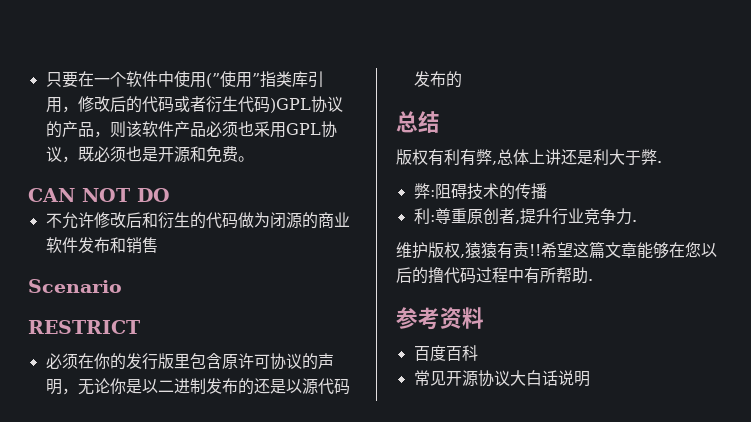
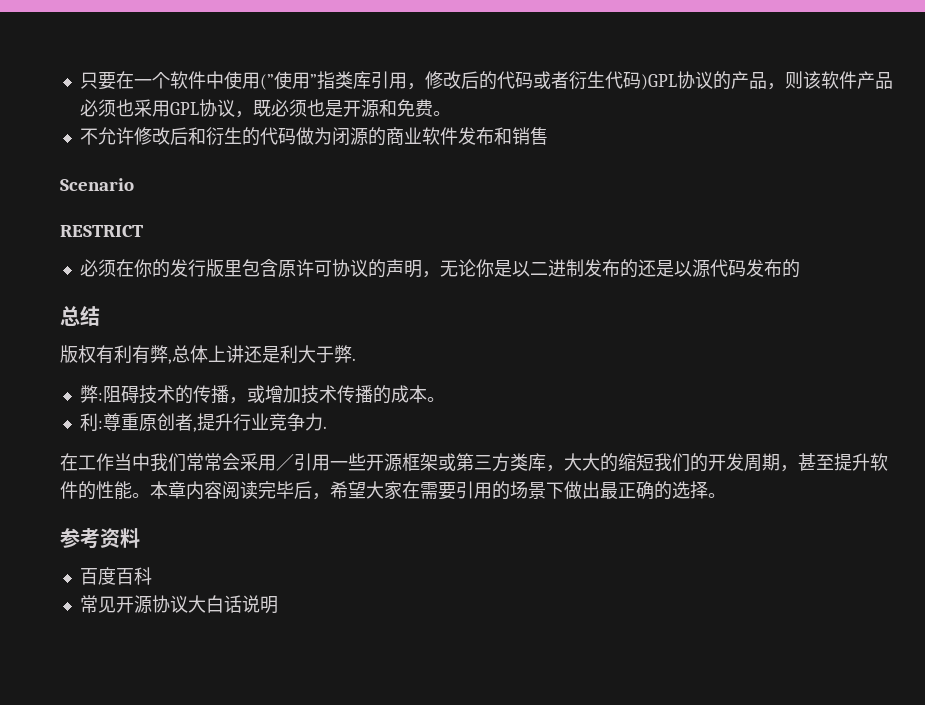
[28,188,170,202] // CAN NOT DO -> (451, 113) none
(547, 191) none -> [228,385,445,404] ，或增加技术传播的成本。
[396,241,717,259] [396,267,593,284] 维护版权,猿猿有责!!希望这篇文章能够在您以后的撸代码过程中有所帮助. -> [60,453,888,472] [60,481,726,500] 在工作当中我们常常会采用／引用一些开源框架或第三方类库，大大的缩短我们的开发周期，甚至提升软件的性能。本章内容阅读完毕后，希望大家在需要引用的场景下做出最正确的选择。

